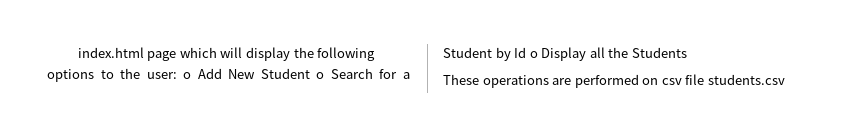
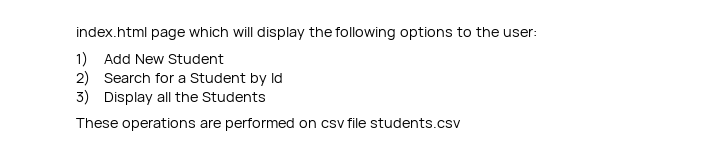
[183,72,192,79] o -> [76,51,88,67] // 1)
[316,72,325,79] o -> [76,70,90,86] // 2)
[529,51,538,58] o -> [76,89,90,105] // 3)

